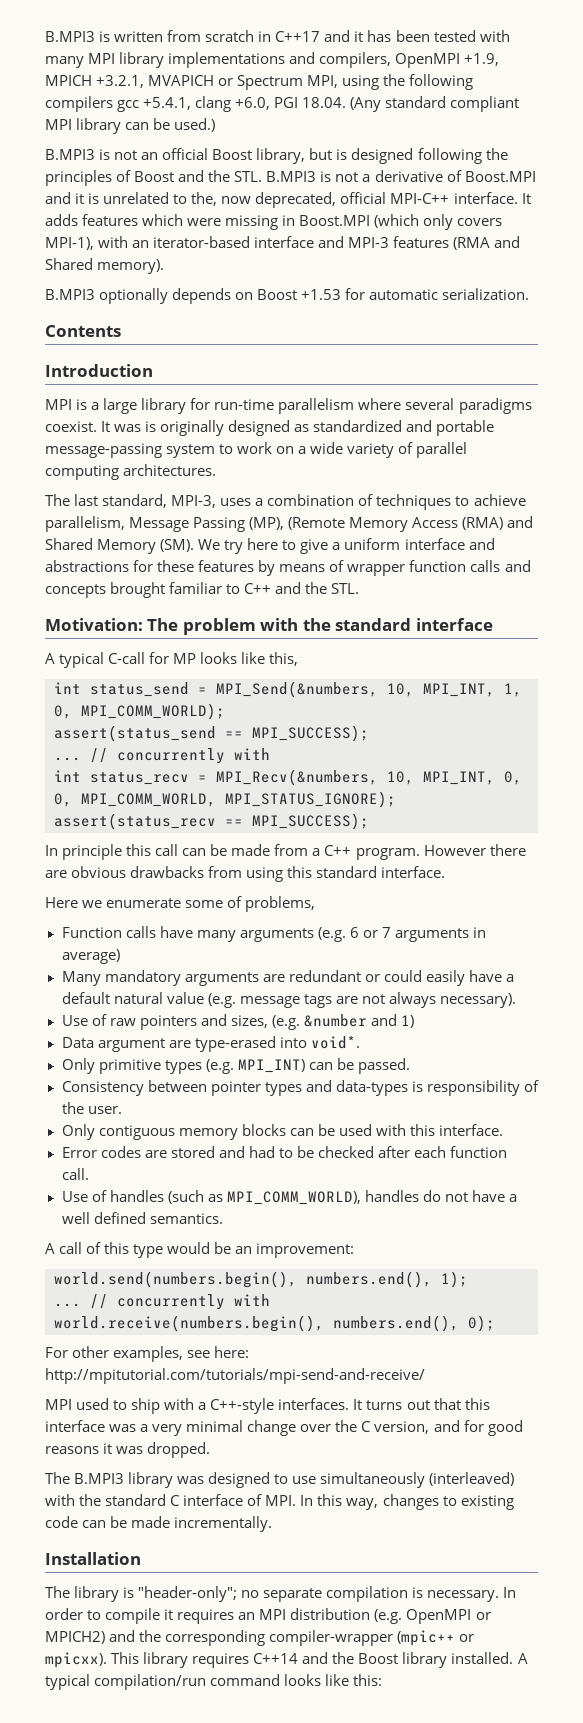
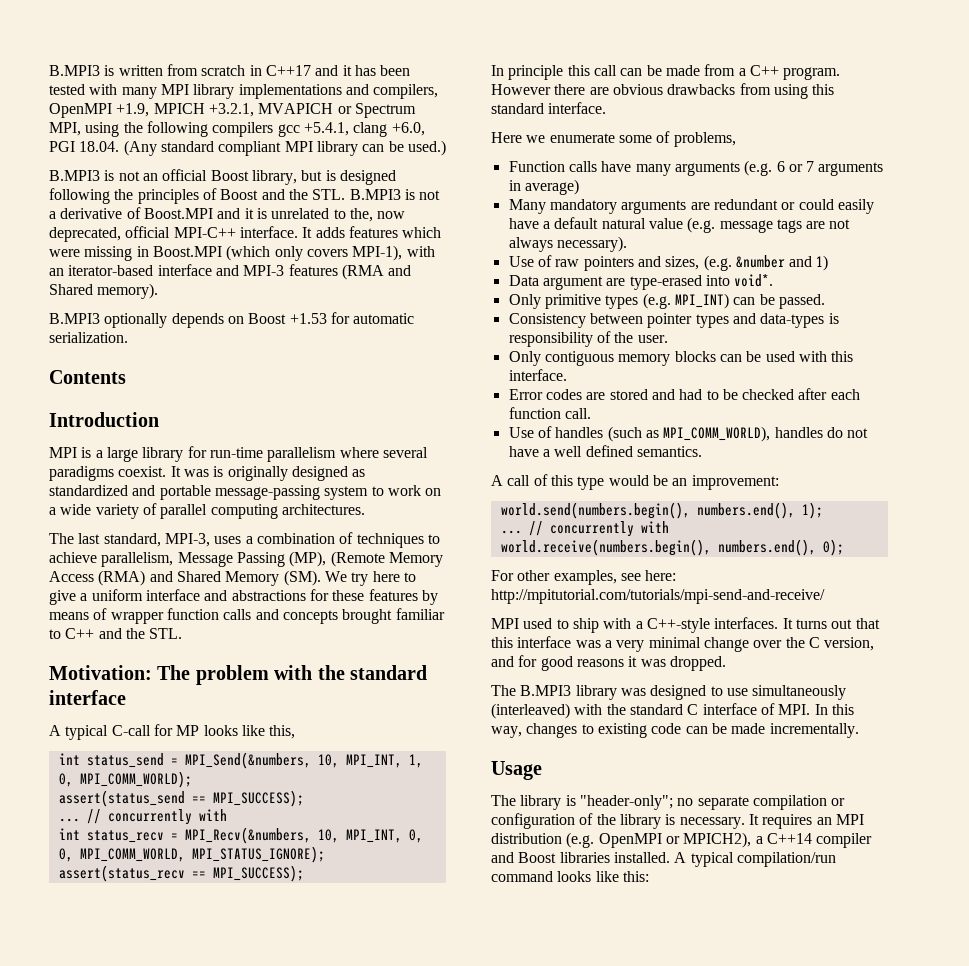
[45,1552,141,1565] Installation -> [491,761,542,780] Usage
[412,1587,517,1602] [45,1608,174,1624] is necessary. In order to compile it -> [831,798,846,806] [491,813,759,829] or configuration of the library is necessary. It
[45,1630,475,1646] [45,1652,448,1668] MPICH2) and the corresponding compiler-wrapper (mpic++ or mpicxx). This library requires C++14 and the Boost library -> [683,832,873,848] [491,852,610,863] MPICH2), a C++14 compiler and Boost libraries

